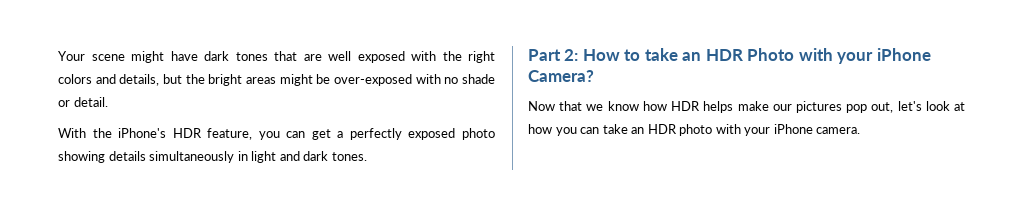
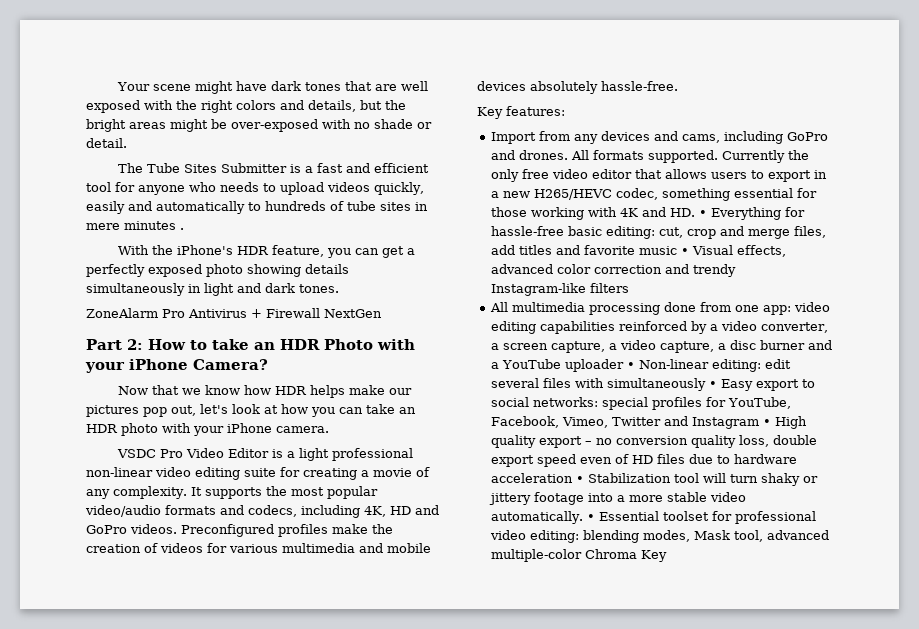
(108, 102) none -> [118,163,430,173] [86,182,424,195] [86,201,428,214] [86,221,184,230] // The Tube Sites Submitter is a fast and efficient tool for anyone who needs to upload videos quickly, easily and automatically to hundreds of tube sites in mere minutes .
(367, 156) none -> [86,308,382,318] // ZoneAlarm Pro Antivirus + Firewall NextGen
(861, 130) none -> [117,448,414,461] [86,467,430,480] [86,486,378,499] [85,505,439,518] [86,524,393,537] [86,543,431,553] [477,81,678,94] [477,106,565,119] [490,131,828,144] [490,150,809,163] [490,169,827,182] [490,188,817,201] [490,207,805,220] [490,226,826,239] [490,245,786,257] [490,264,736,277] [490,283,629,296] [489,302,830,315] [490,321,828,334] [490,340,832,353] [490,359,791,372] [490,378,815,391] [490,397,791,410] [490,416,807,429] [490,435,817,448] [490,454,797,467] [490,473,818,486] [488,492,746,505] [490,511,816,524] [489,530,829,543] [490,549,667,562] // VSDC Pro Video Editor is a light professional non-linear video editing suite for creating a movie of any complexity. It supports the most popular video/audio formats and codecs, including 4K, HD and GoPro videos. Preconfigured profiles make the creation of videos for various multimedia and mobile devices absolutely hassle-free. // Key features: // Import from any devices and cams, including GoPro and drones. All formats supported. Сurrently the only free video editor that allows users to export in a new H265/HEVC codec, something essential for those working with 4K and HD. • Everything for hassle-free basic editing: cut, crop and merge files, add titles and favorite music • Visual effects, advanced color correction and trendy Instagram-like filters // All multimedia processing done from one app: video editing capabilities reinforced by a video converter, a screen capture, a video capture, a disc burner and a YouTube uploader • Non-linear editing: edit several files with simultaneously • Easy export to social networks: special profiles for YouTube, Facebook, Vimeo, Twitter and Instagram • High quality export – no conversion quality loss, double export speed even of HD files due to hardware acceleration • Stabilization tool will turn shaky or jittery footage into a more stable video automatically. • Essential toolset for professional video editing: blending modes, Mask tool, advanced multiple-color Chroma Key

